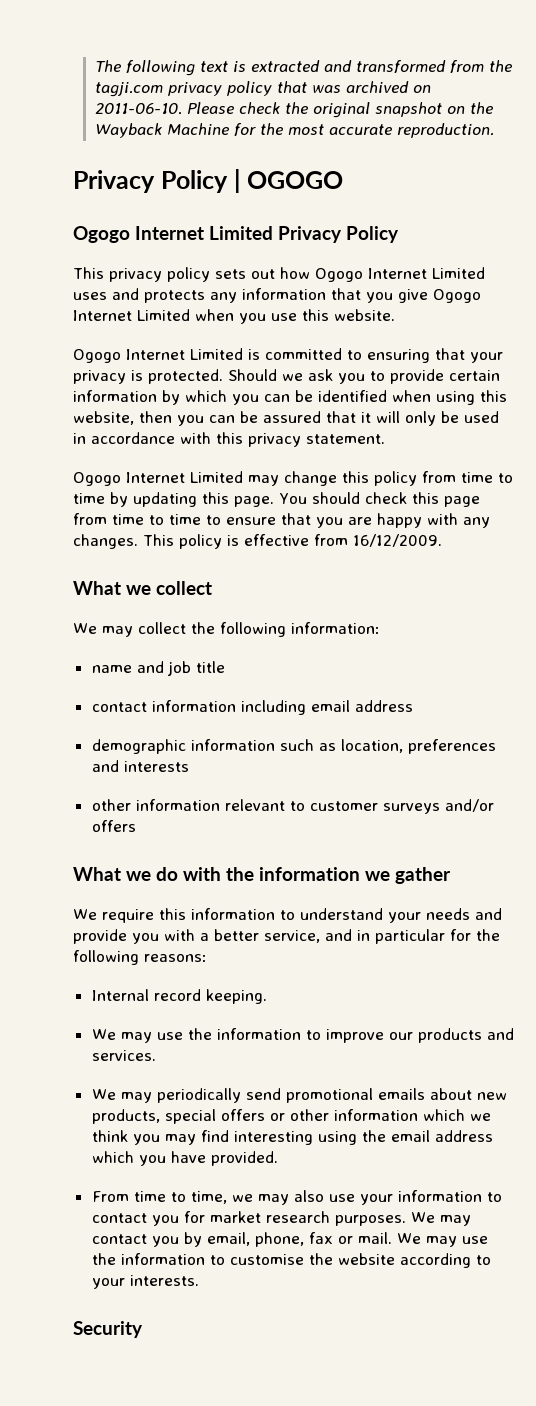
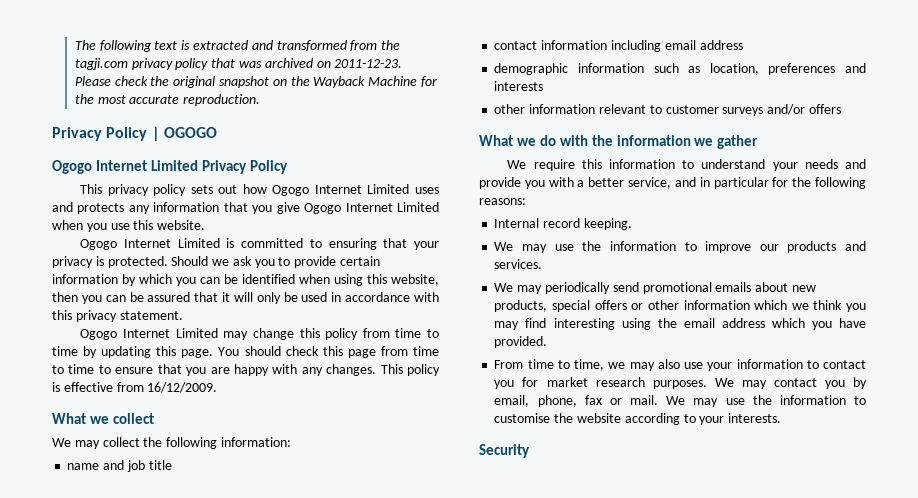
[95,103,183,115] 2011-06-10. -> [334,59,403,68] 2011-12-23.

